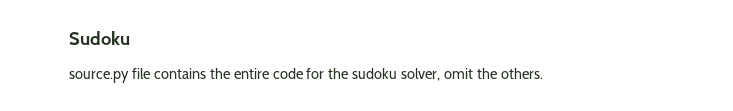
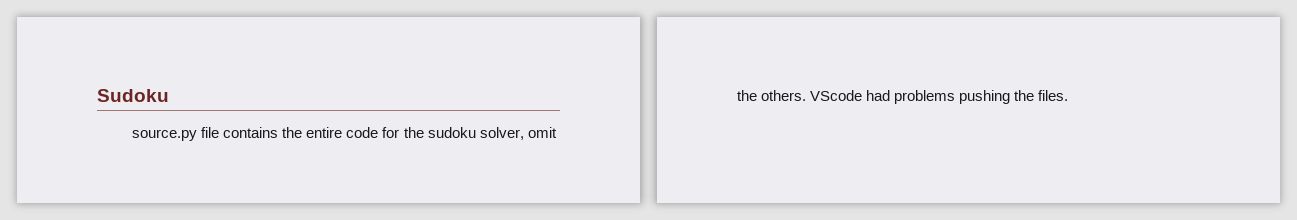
(543, 73) none -> [810,90,1069,104] VScode had problems pushing the files.

